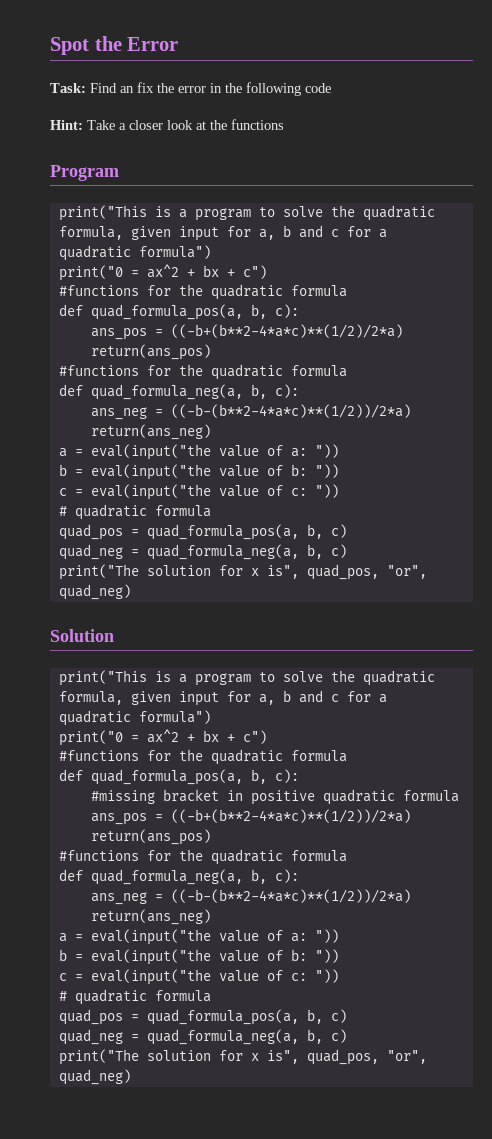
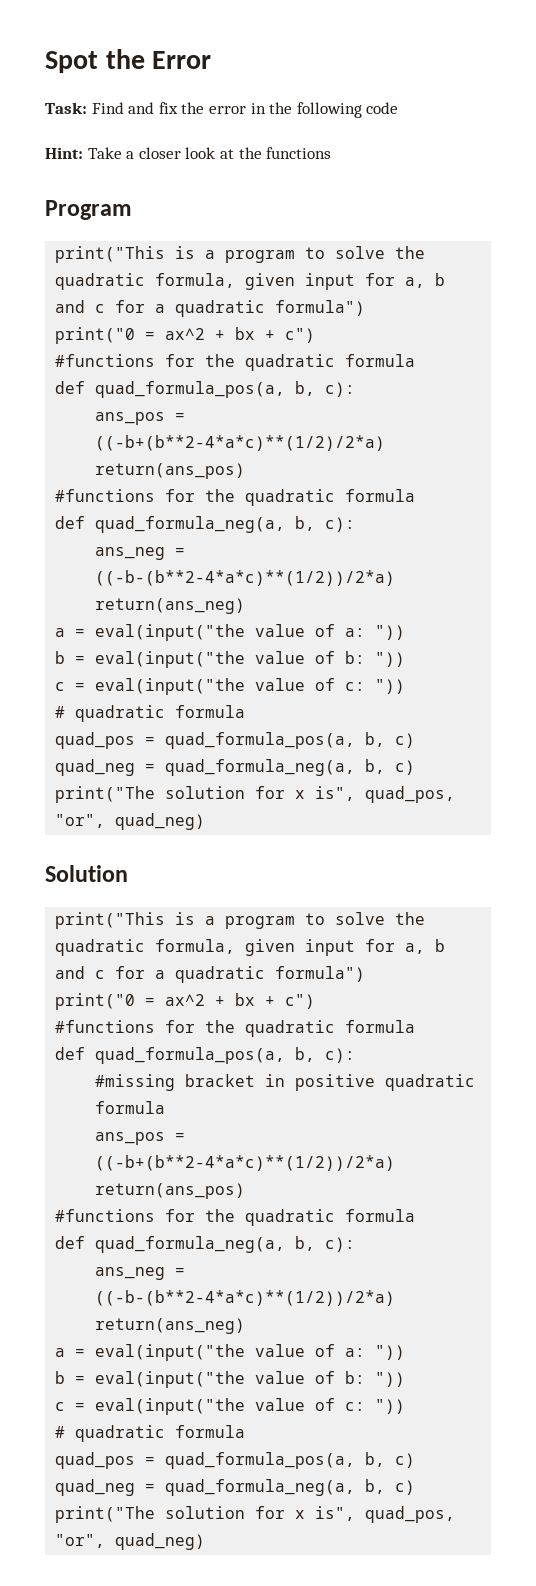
[120,86,134,93] an -> [128,102,155,114] and

